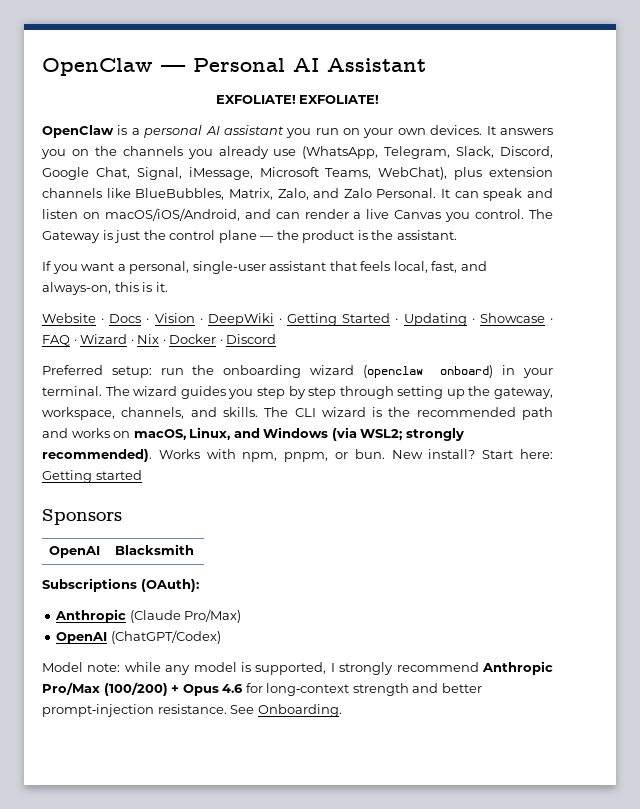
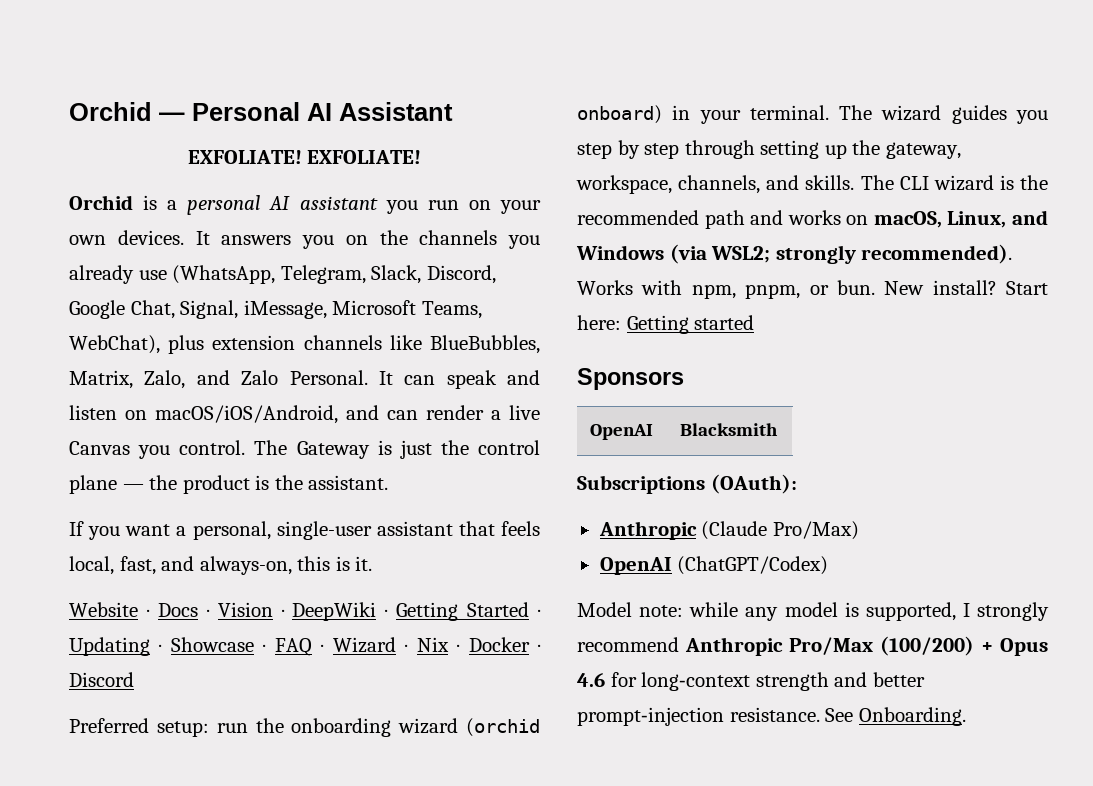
[42,58,153,76] OpenClaw -> [69,102,152,121] Orchid
[42,125,114,138] OpenClaw -> [69,195,133,210] Orchid
[362,365,423,378] (openclaw -> [466,718,540,737] (orchid

